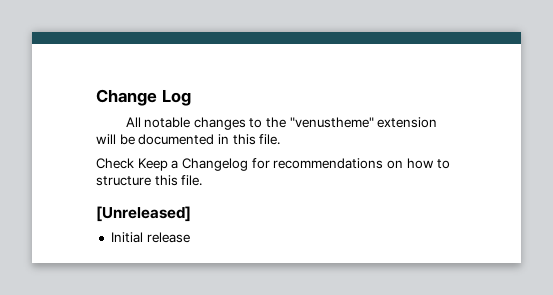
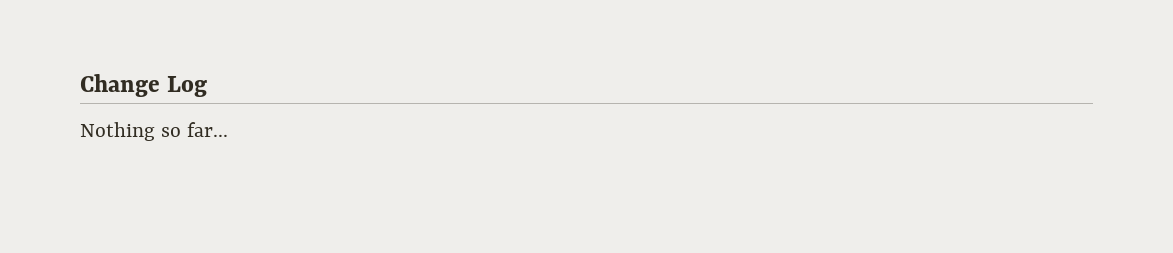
[125,117,438,130] [96,134,281,145] [96,158,451,171] [96,175,203,186] [96,206,191,222] [110,232,190,243] All notable changes to the "venustheme" extension will be documented in this file. // Check Keep a Changelog for recommendations on how to structure this file. // [Unreleased] // Initial release -> [80,122,229,141] Nothing so far...

